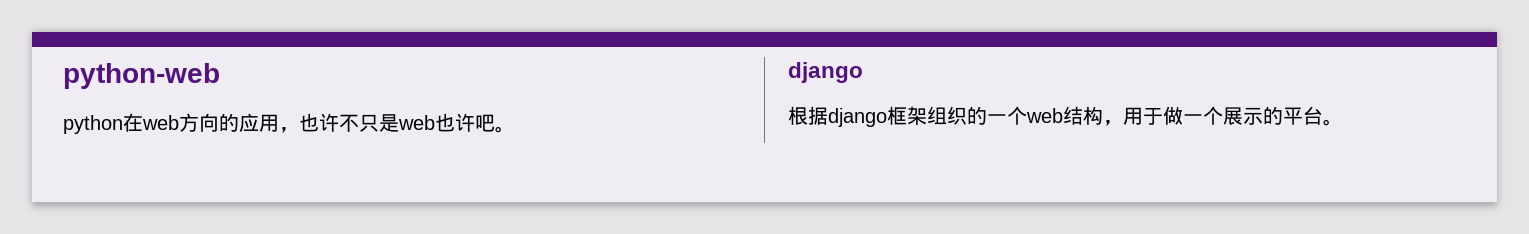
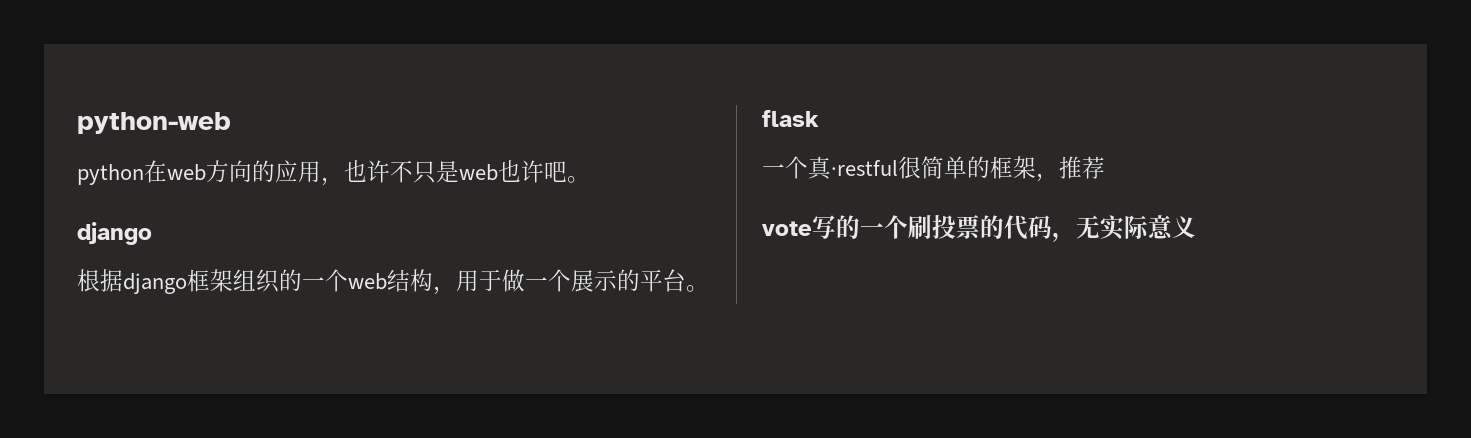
(1343, 122) none -> [762,110,819,127] [762,156,1105,182] [762,215,1196,242] // flask // 一个真·restful很简单的框架，推荐 // vote写的一个刷投票的代码，无实际意义

